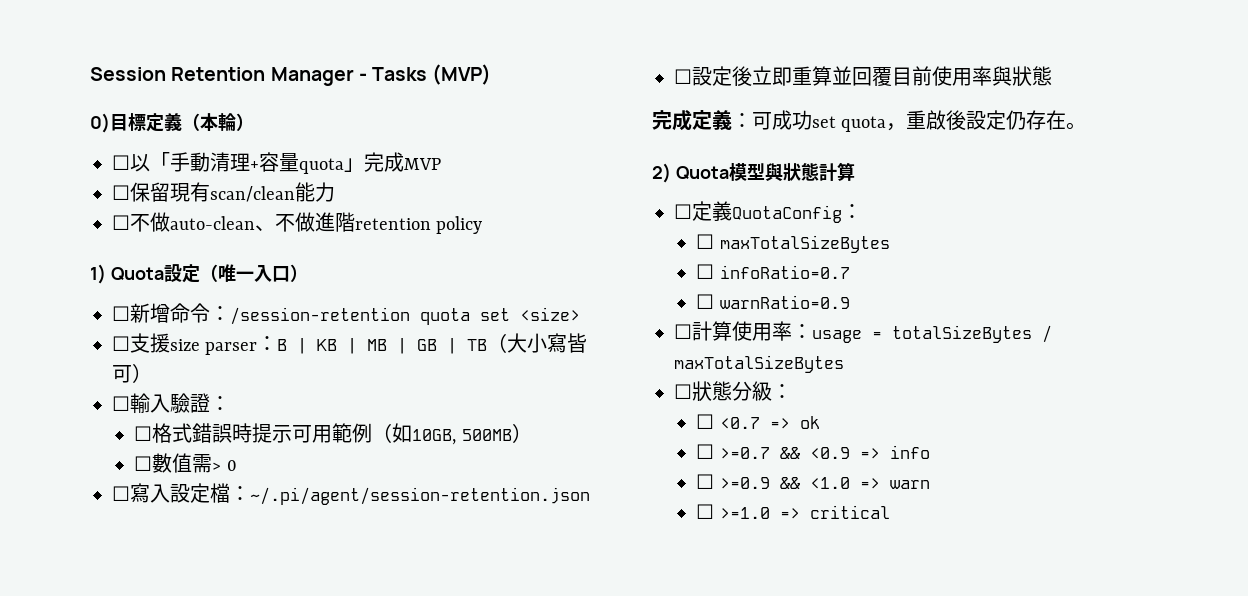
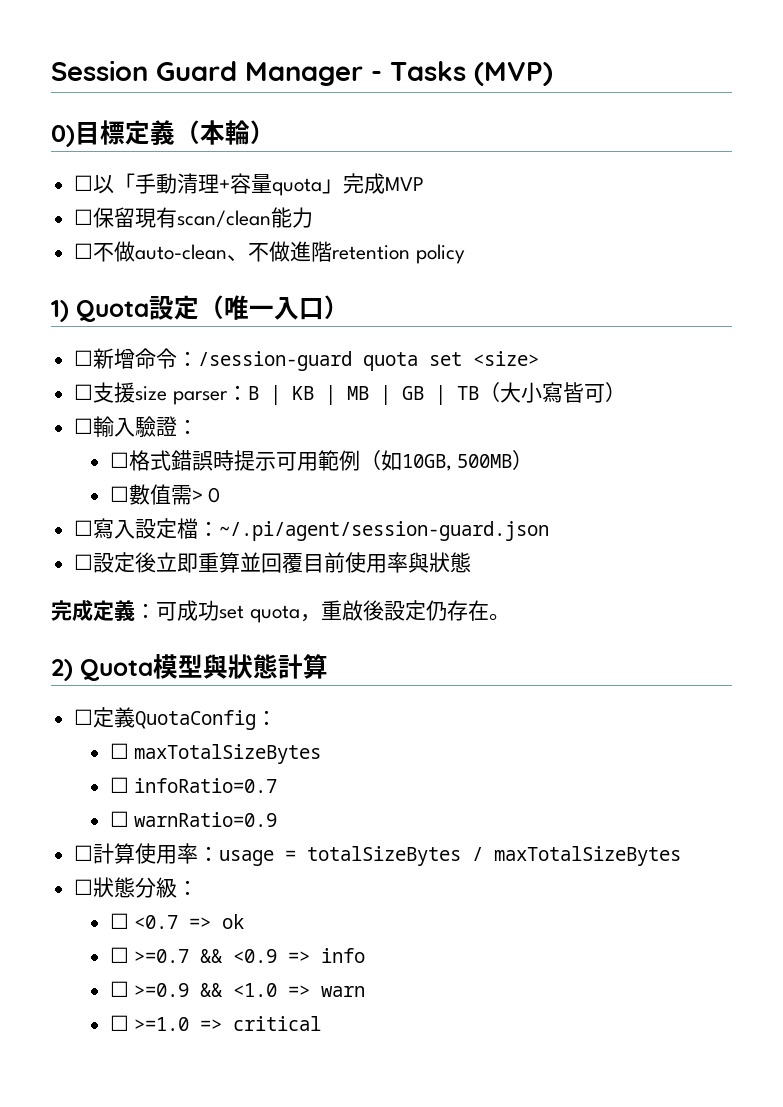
[171,67,266,81] Retention -> [156,61,237,81] Guard
[230,307,410,325] /session-retention -> [198,351,353,371] /session-guard
[250,487,590,505] ~/.pi/agent/session-retention.json -> [219,521,550,541] ~/.pi/agent/session-guard.json

